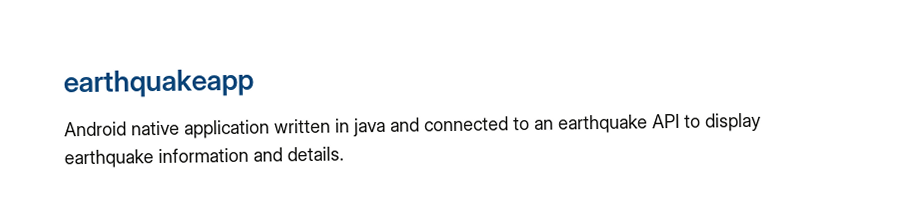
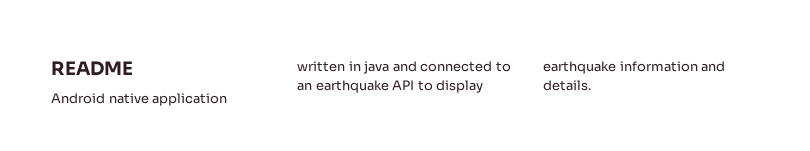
[63,68,254,99] earthquakeapp -> [51,61,133,76] README

